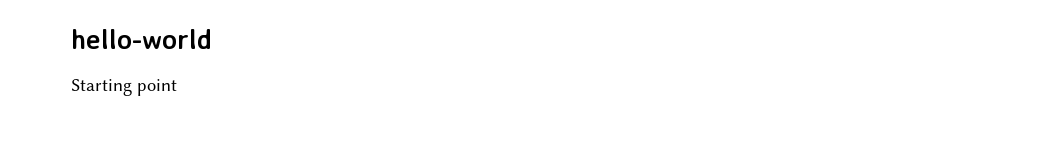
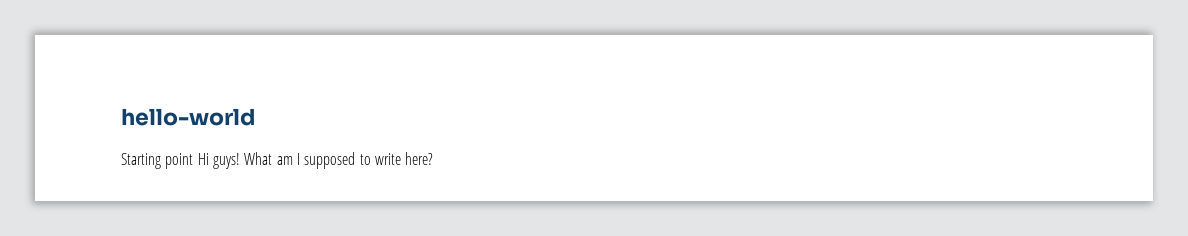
(177, 87) none -> [197,152,434,169] Hi guys! What am I supposed to write here?

